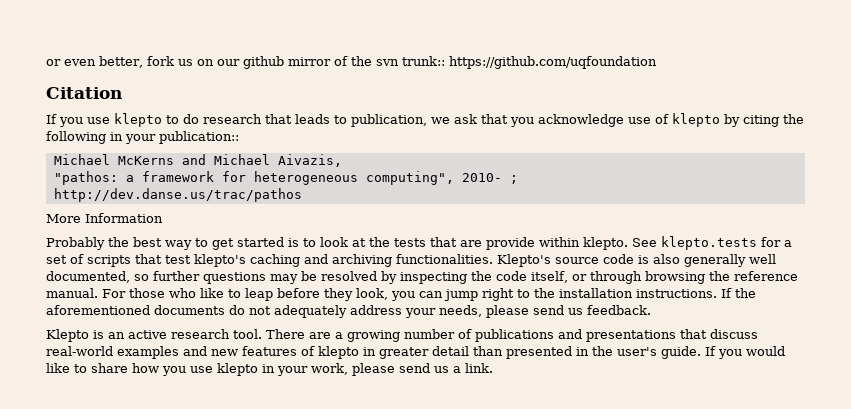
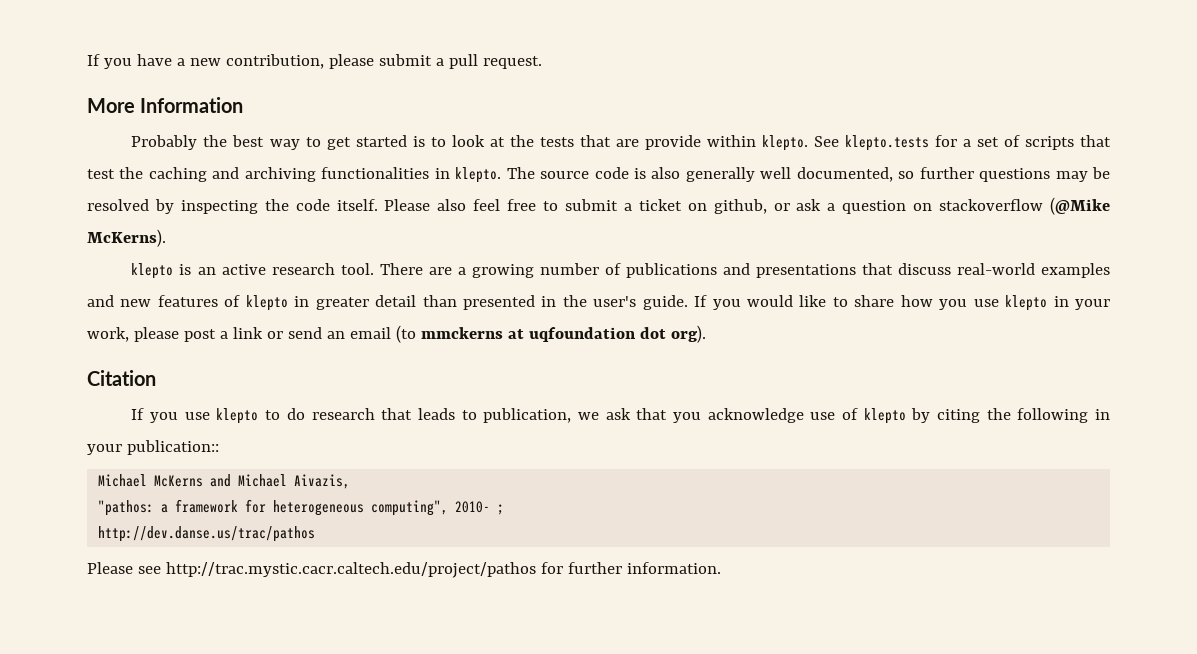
[46,56,657,69] or even better, fork us on our github mirror of the svn trunk:: https://github.com/uqfoundation -> [87,54,542,69] [87,97,244,113] [131,135,1111,151] [87,167,1111,183] [87,197,1110,215] [87,229,166,247] [131,263,1111,279] [87,295,1111,311] [87,325,706,343] If you have a new contribution, please submit a pull request. // More Information // Probably the best way to get started is to look at the tests that are provide within klepto. See klepto.tests for a set of scripts that test the caching and archiving functionalities in klepto. The source code is also generally well documented, so further questions may be resolved by inspecting the code itself. Please also feel free to submit a ticket on github, or ask a question on stackoverflow (@Mike McKerns). // klepto is an active research tool. There are a growing number of publications and presentations that discuss real-world examples and new features of klepto in greater detail than presented in the user's guide. If you would like to share how you use klepto in your work, please post a link or send an email (to mmckerns at uqfoundation dot org).
[46,213,163,223] [46,236,792,250] [46,254,776,267] [46,271,798,284] [46,288,756,301] [46,305,651,318] [46,329,758,342] [46,346,785,359] [46,363,493,376] More Information // Probably the best way to get started is to look at the tests that are provide within klepto. See klepto.tests for a set of scripts that test klepto's caching and archiving functionalities. Klepto's source code is also generally well documented, so further questions may be resolved by inspecting the code itself, or through browsing the reference manual. For those who like to leap before they look, you can jump right to the installation instructions. If the aforementioned documents do not adequately address your needs, please send us feedback. // Klepto is an active research tool. There are a growing number of publications and presentations that discuss real-world examples and new features of klepto in greater detail than presented in the user's guide. If you would like to share how you use klepto in your work, please send us a link. -> [87,562,721,578] Please see http://trac.mystic.cacr.caltech.edu/project/pathos for further information.

